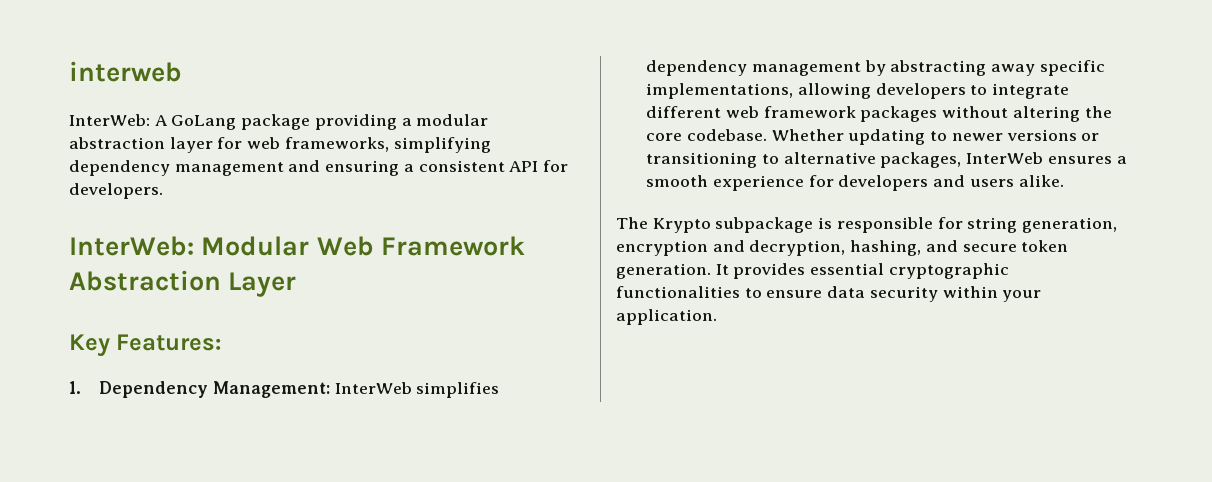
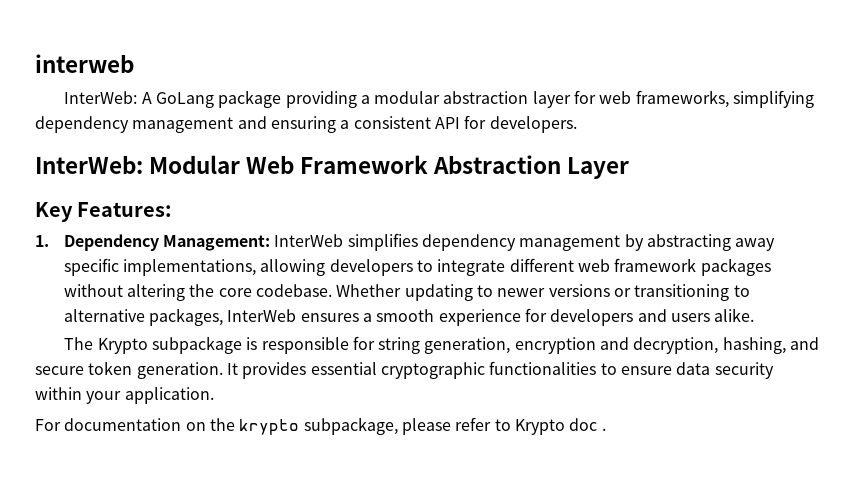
(717, 317) none -> [35,417,606,435] // For documentation on the krypto subpackage, please refer to Krypto doc .

